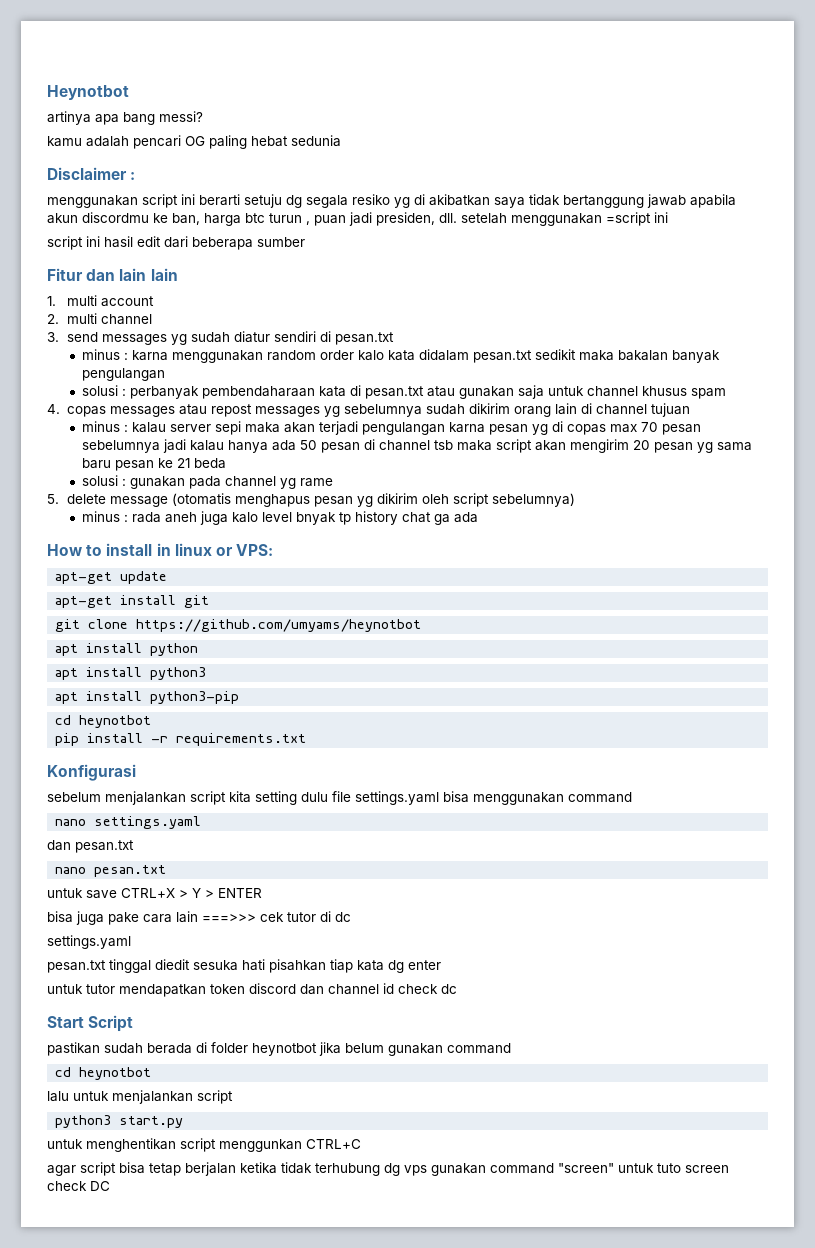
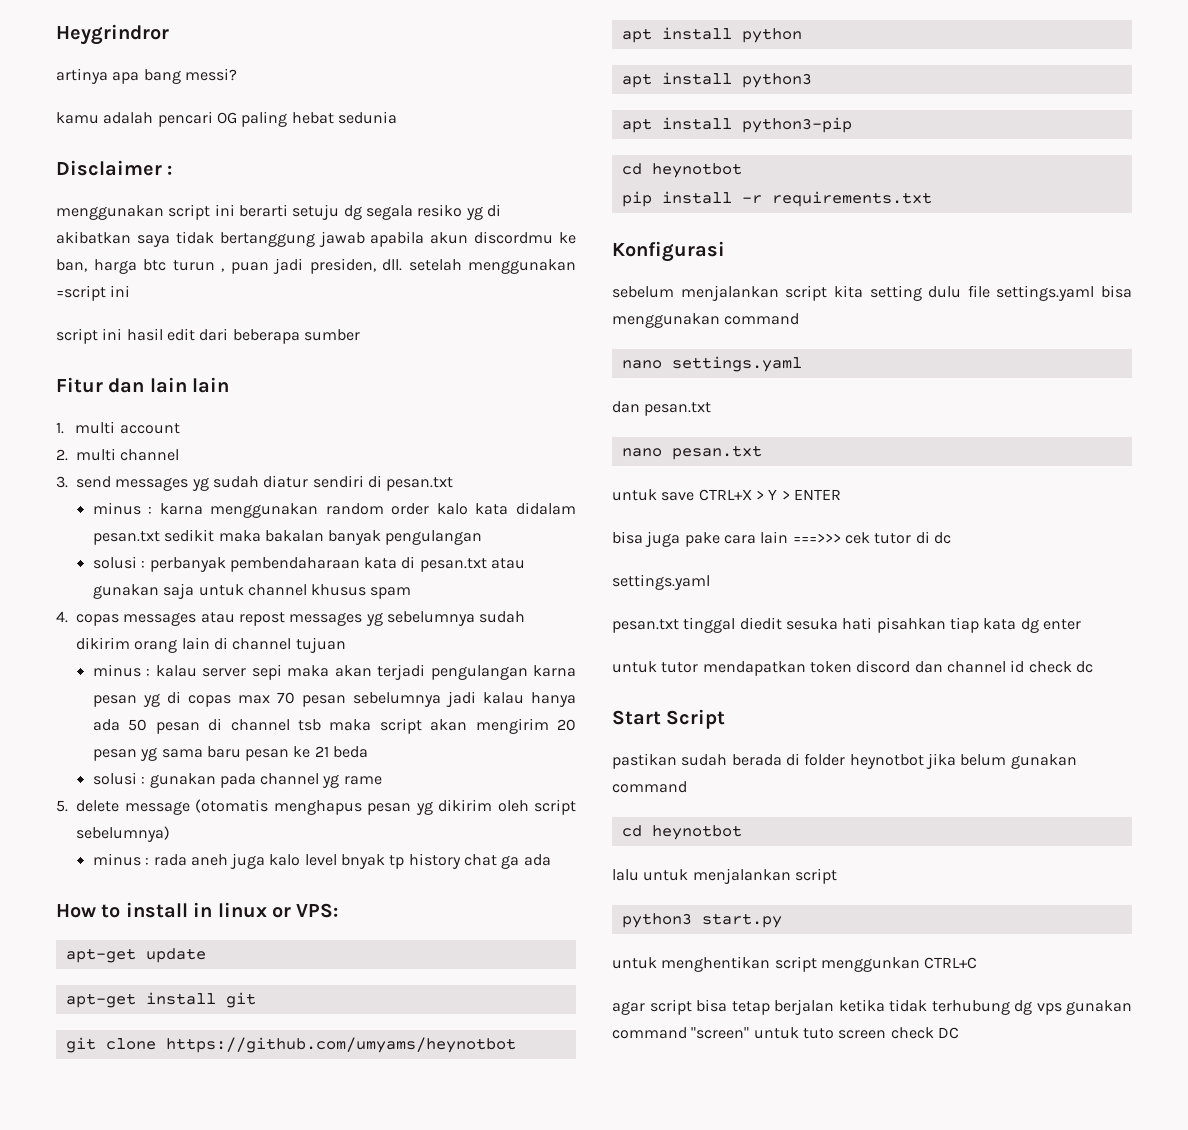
[47,85,129,100] Heynotbot -> [56,24,169,45] Heygrindror

